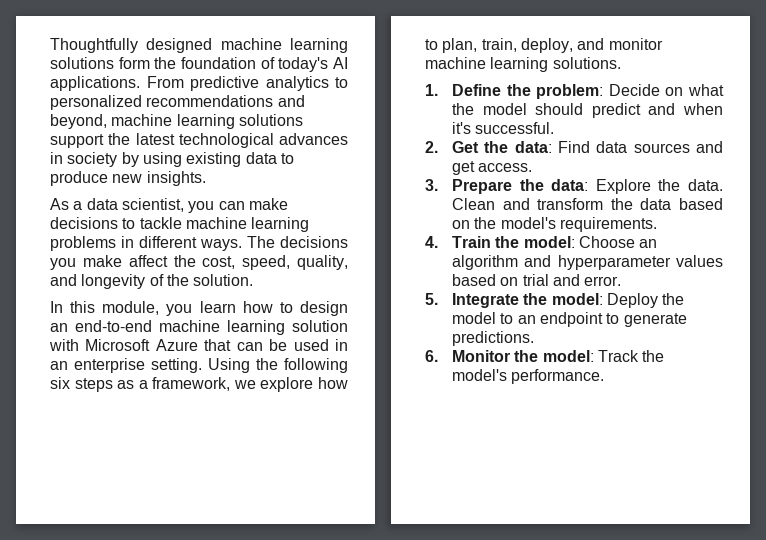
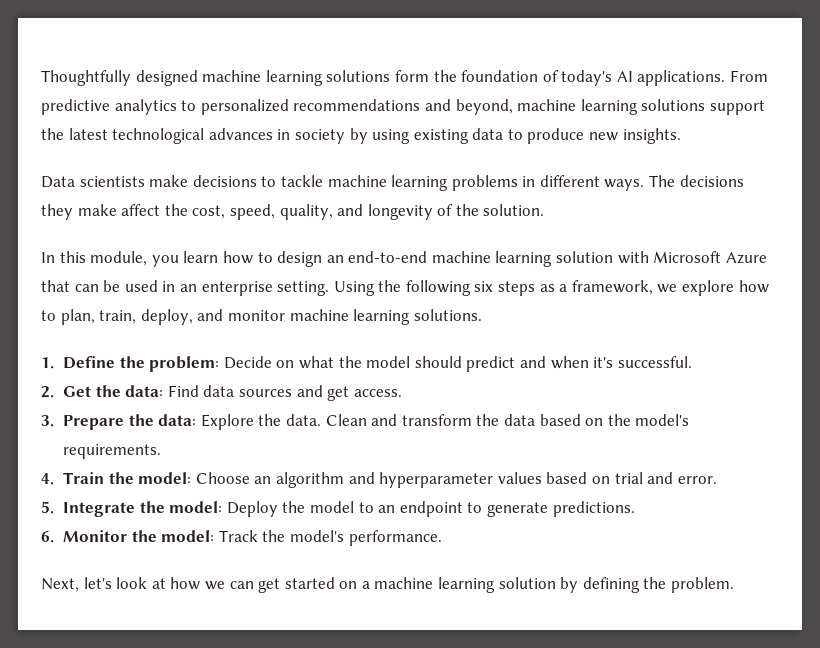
[50,198,245,213] As a data scientist, you can -> [41,176,145,188] Data scientists
[50,258,76,270] you -> [41,204,73,220] they
(605, 376) none -> [41,577,735,593] // Next, let's look at how we can get started on a machine learning solution by defining the problem.

